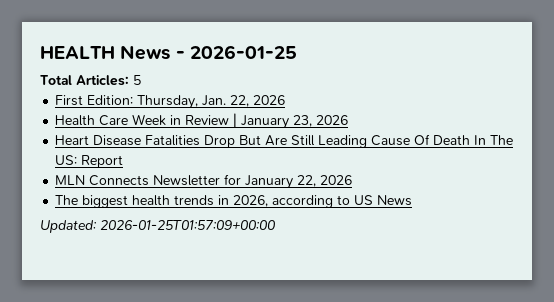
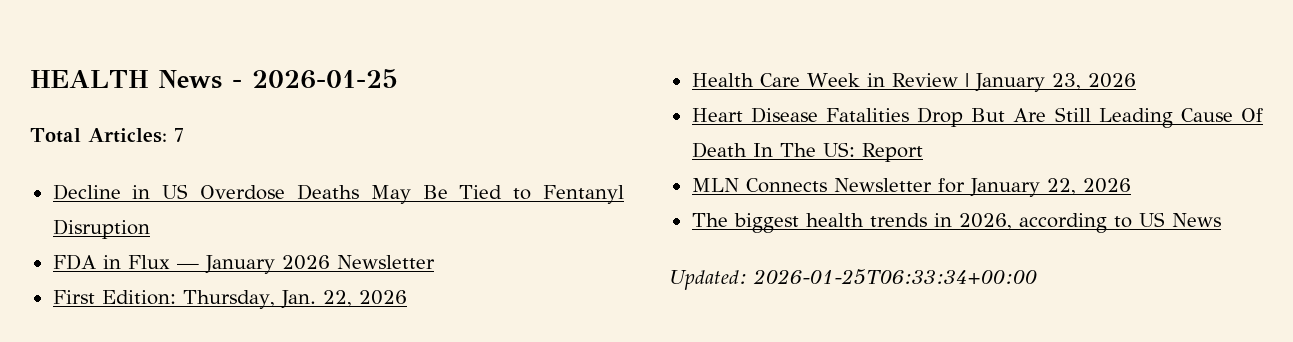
[133,75,141,85] 5 -> [173,128,184,142] [52,184,624,204] [52,219,150,239] [52,254,435,274] 7 // Decline in US Overdose Deaths May Be Tied to Fentanyl Disruption // FDA in Flux — January 2026 Newsletter
[100,220,275,230] 2026-01-25T01:57:09+00:00 -> [753,269,1037,285] 2026-01-25T06:33:34+00:00

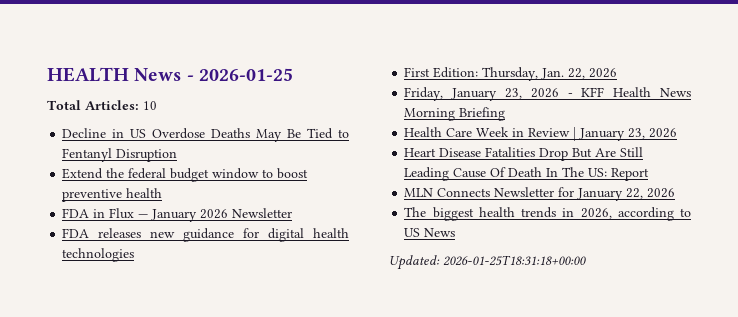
[173,128,184,142] 7 -> [143,101,157,110] 10
(150, 229) none -> [62,168,309,182] [62,188,163,202] // Extend the federal budget window to boost preventive health
(435, 262) none -> [62,228,350,242] [62,248,135,262] // FDA releases new guidance for digital health technologies
(407, 297) none -> [404,87,691,101] [404,107,506,121] // Friday, January 23, 2026 - KFF Health News Morning Briefing
[753,269,1037,285] 2026-01-25T06:33:34+00:00 -> [443,255,586,266] 2026-01-25T18:31:18+00:00

